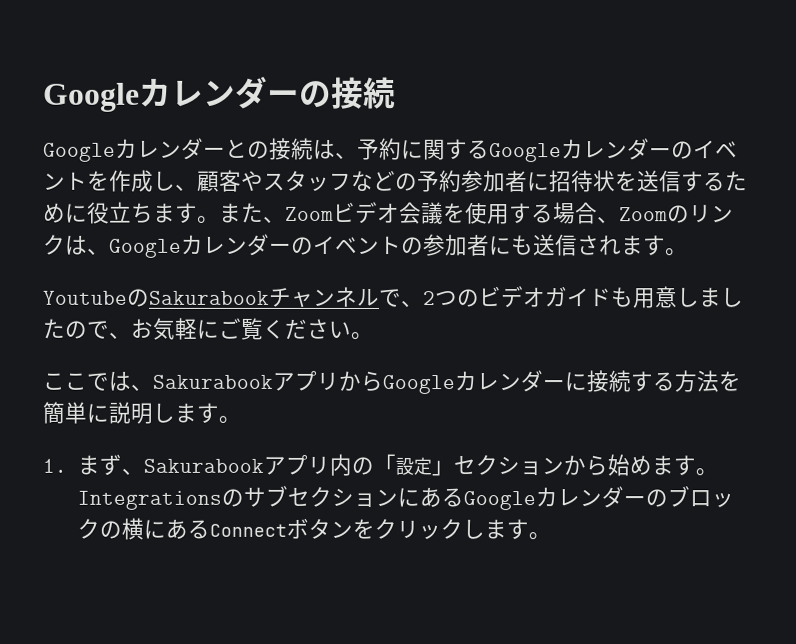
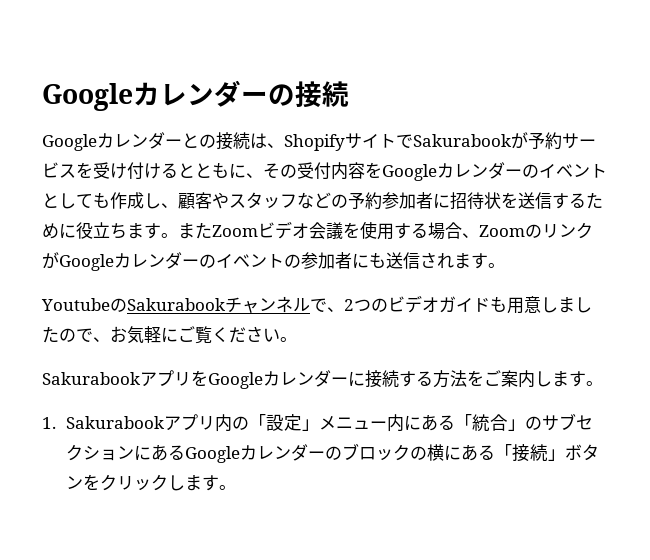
[357,137,738,163] [43,170,110,191] 予約に関するGoogleカレンダーのイベントを -> [284,132,596,151] [42,162,607,181] [42,192,110,209] ShopifyサイトでSakurabookが予約サービスを受け付けるとともに、その受付内容をGoogleカレンダーのイベントとしても
[263,215,286,223] 、 -> (212, 230) none
[65,235,110,255] は、 -> [42,252,59,269] が
[42,370,383,392] ここでは、Sakurabookアプリから -> [42,370,208,387] Sakurabookアプリを
[42,401,153,424] 簡単に説明 -> [484,370,535,388] ご案内
[76,453,144,476] まず、 -> (56, 423) none
[452,454,718,477] [76,490,222,510] セクションから始めます。Integrations -> [319,414,526,432] メニュー内にある「統合」
[208,523,287,537] Connect -> [495,444,566,462] 「接続」

